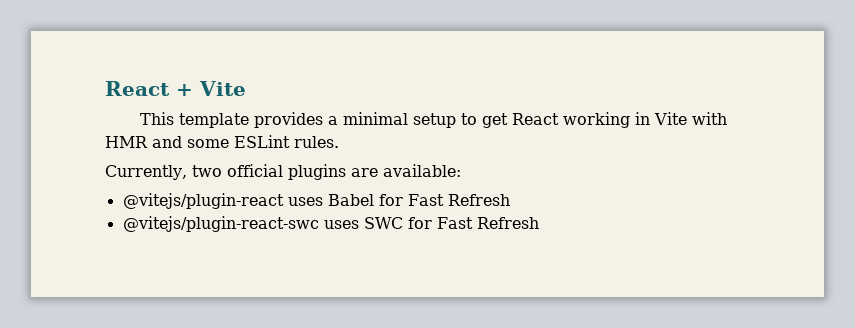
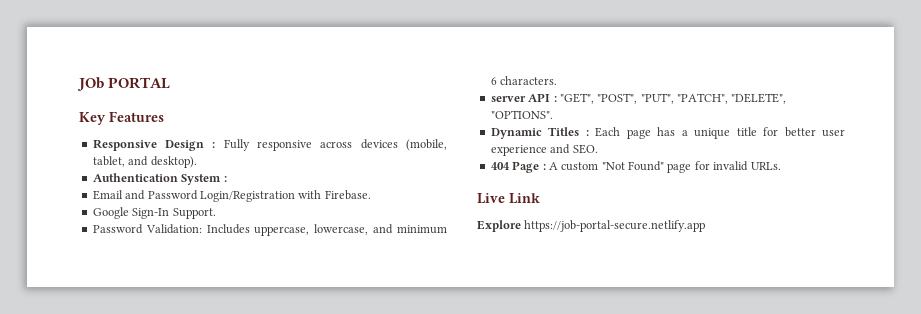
[105,81,246,96] [139,112,727,128] [105,135,339,148] [105,164,461,180] [122,193,510,209] [122,216,539,232] React + Vite // This template provides a minimal setup to get React working in Vite with HMR and some ESLint rules. // Currently, two official plugins are available: // @vitejs/plugin-react uses Babel for Fast Refresh // @vitejs/plugin-react-swc uses SWC for Fast Refresh -> [77,77,171,91] [79,111,164,125] [92,139,447,151] [92,156,197,168] [92,173,227,185] [92,190,371,202] [92,207,216,219] [92,224,447,236] [490,76,558,85] [490,93,787,104] [490,110,553,119] [490,127,845,139] [490,144,598,156] [490,161,781,173] [477,193,540,204] [477,220,706,232] JOb PORTAL // Key Features // Responsive Design : Fully responsive across devices (mobile, tablet, and desktop). // Authentication System : // Email and Password Login/Registration with Firebase. // Google Sign-In Support. // Password Validation: Includes uppercase, lowercase, and minimum 6 characters. // server API : "GET", "POST", "PUT", "PATCH", "DELETE", "OPTIONS". // Dynamic Titles : Each page has a unique title for better user experience and SEO. // 404 Page : A custom "Not Found" page for invalid URLs. // Live Link // Explore https://job-portal-secure.netlify.app

